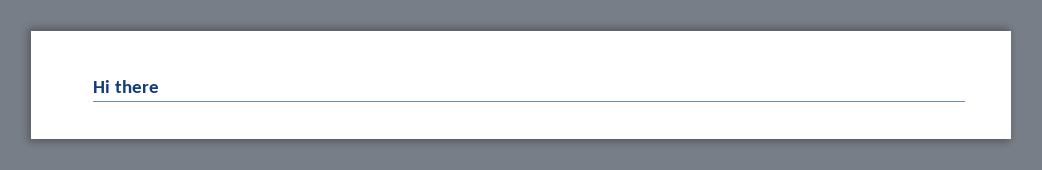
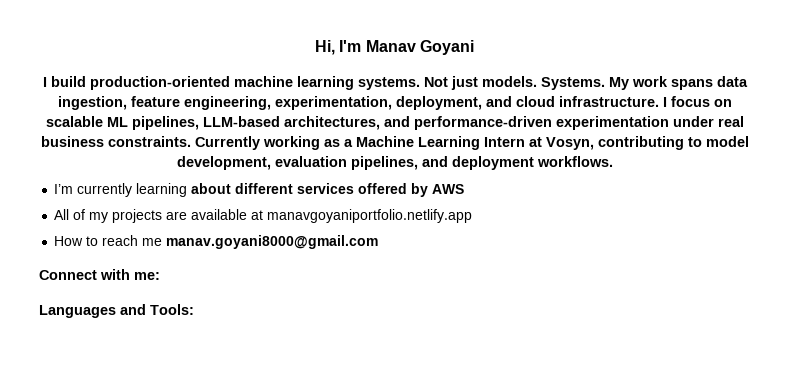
[93,80,159,93] Hi there -> [315,40,474,55] [42,76,748,90] [57,96,732,110] [45,116,744,130] [40,136,749,150] [176,156,613,170] [54,183,465,197] [54,209,473,223] [54,235,379,249] [39,269,160,280] [39,304,194,318] Hi, I'm Manav Goyani // I build production-oriented machine learning systems. Not just models. Systems. My work spans data ingestion, feature engineering, experimentation, deployment, and cloud infrastructure. I focus on scalable ML pipelines, LLM-based architectures, and performance-driven experimentation under real business constraints. Currently working as a Machine Learning Intern at Vosyn, contributing to model development, evaluation pipelines, and deployment workflows. // I’m currently learning about different services offered by AWS // All of my projects are available at manavgoyaniportfolio.netlify.app // How to reach me manav.goyani8000@gmail.com // Connect with me: // Languages and Tools:

